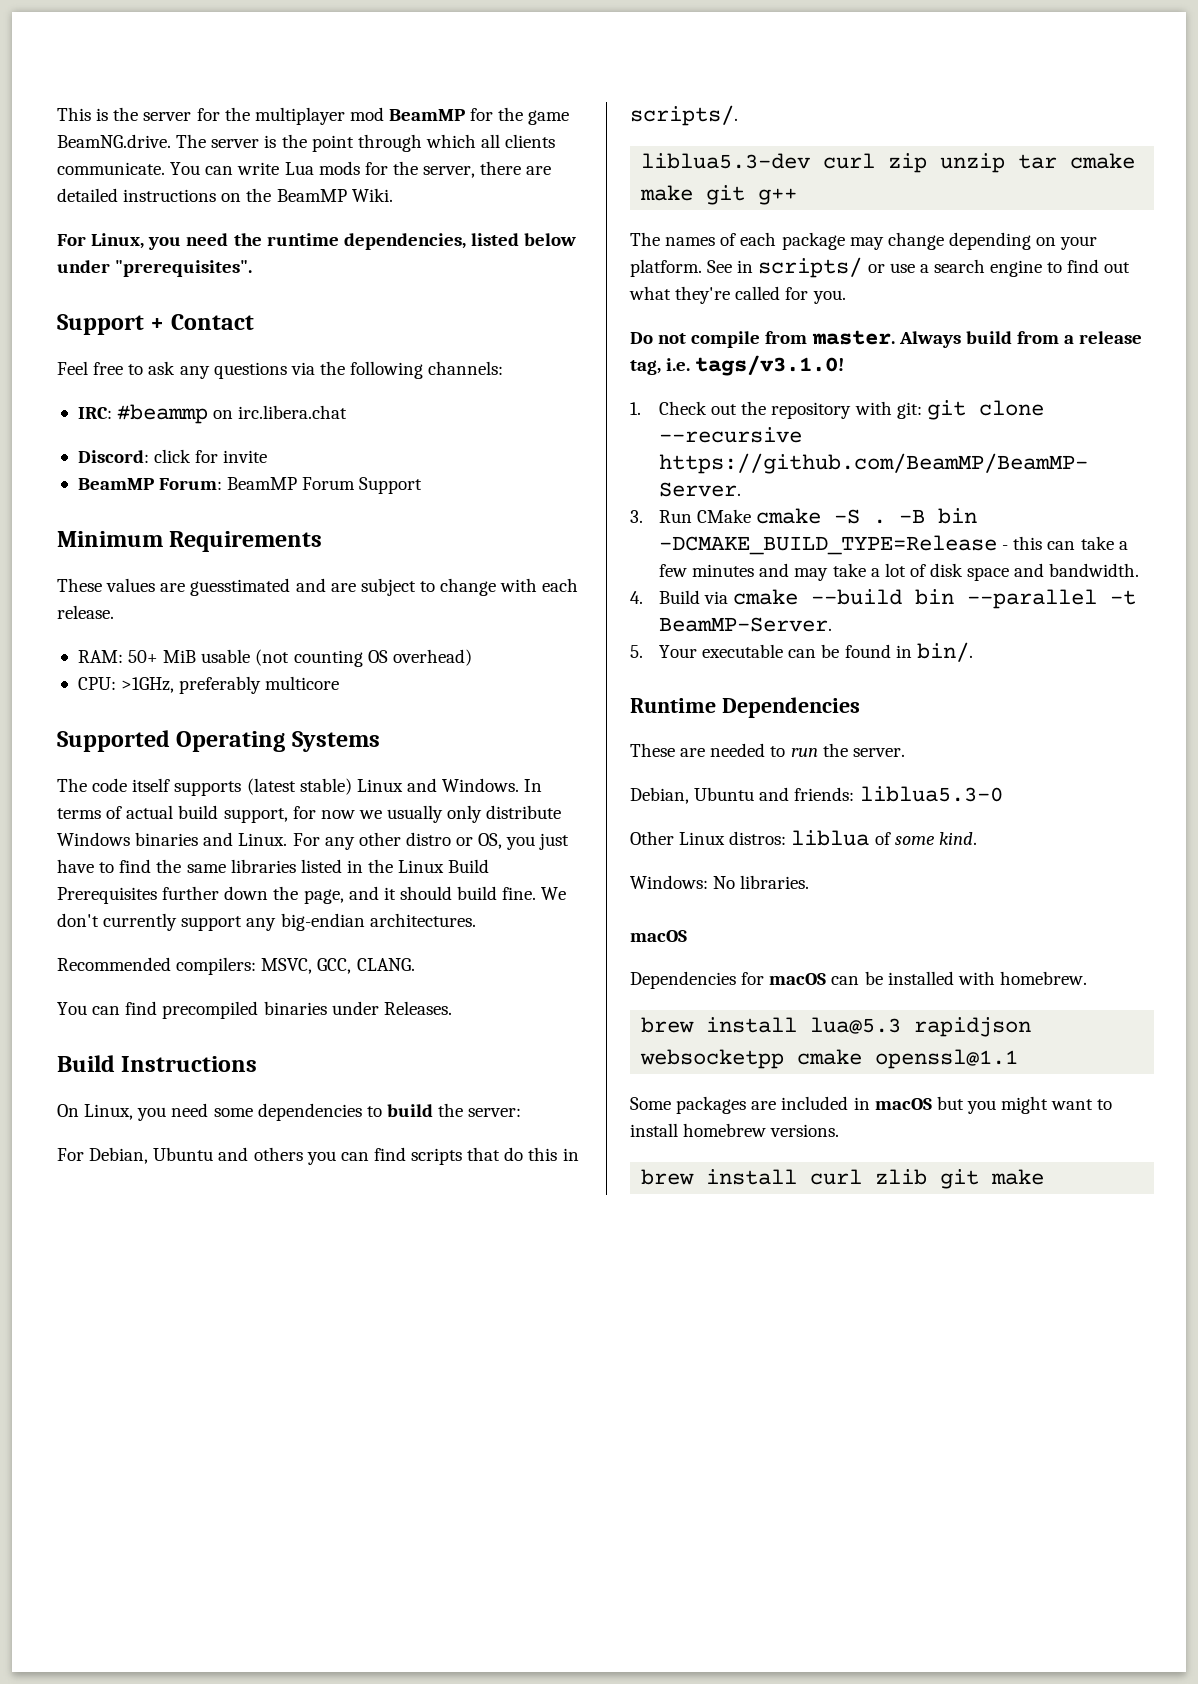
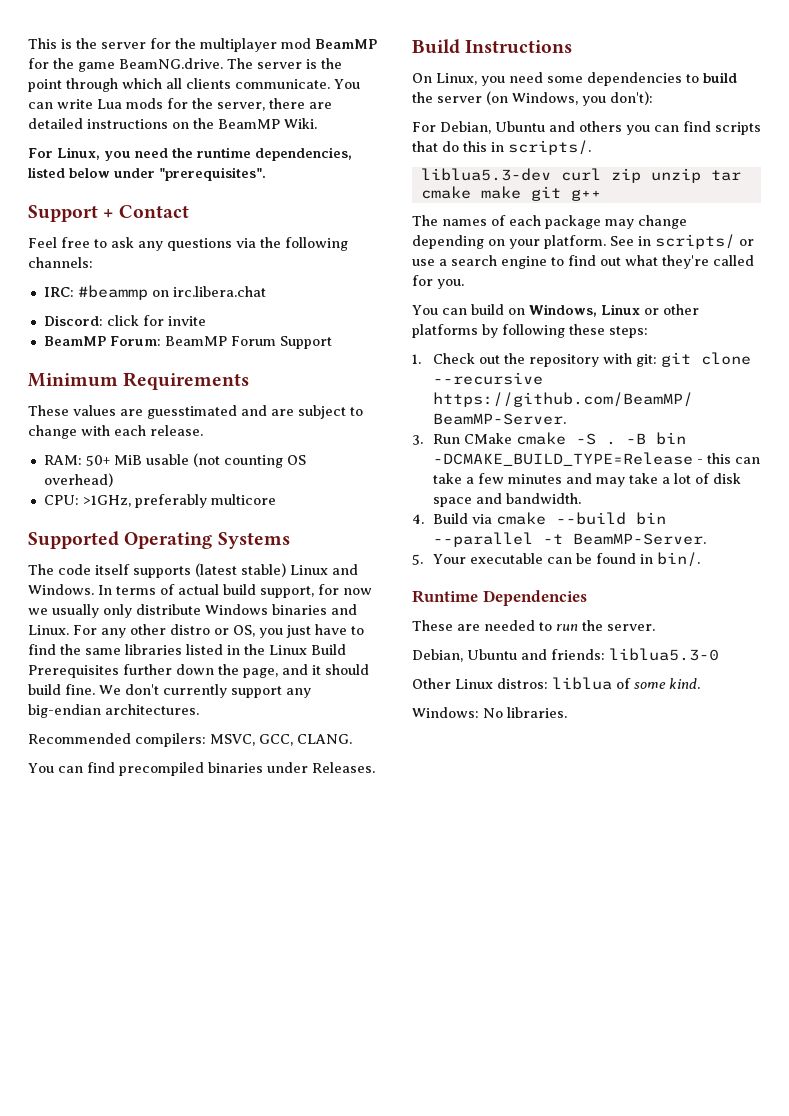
[468,1108,522,1117] server: -> [437,91,653,106] server (on Windows, you don't):
[630,330,1143,348] [630,355,845,376] Do not compile from master. Always build from a release tag, i.e. tags/v3.1.0! -> [412,304,699,317] [412,324,648,338] You can build on Windows, Linux or other platforms by following these steps:
[630,930,687,942] [630,971,1087,989] [641,1017,1032,1037] [640,1049,1019,1069] [630,1096,1113,1114] [630,1123,840,1137] [641,1169,1045,1189] // macOS // Dependencies for macOS can be installed with homebrew. // brew install lua@5.3 rapidjson websocketpp cmake openssl@1.1 // Some packages are included in macOS but you might want to install homebrew versions. // brew install curl zlib git make -> (567, 712) none

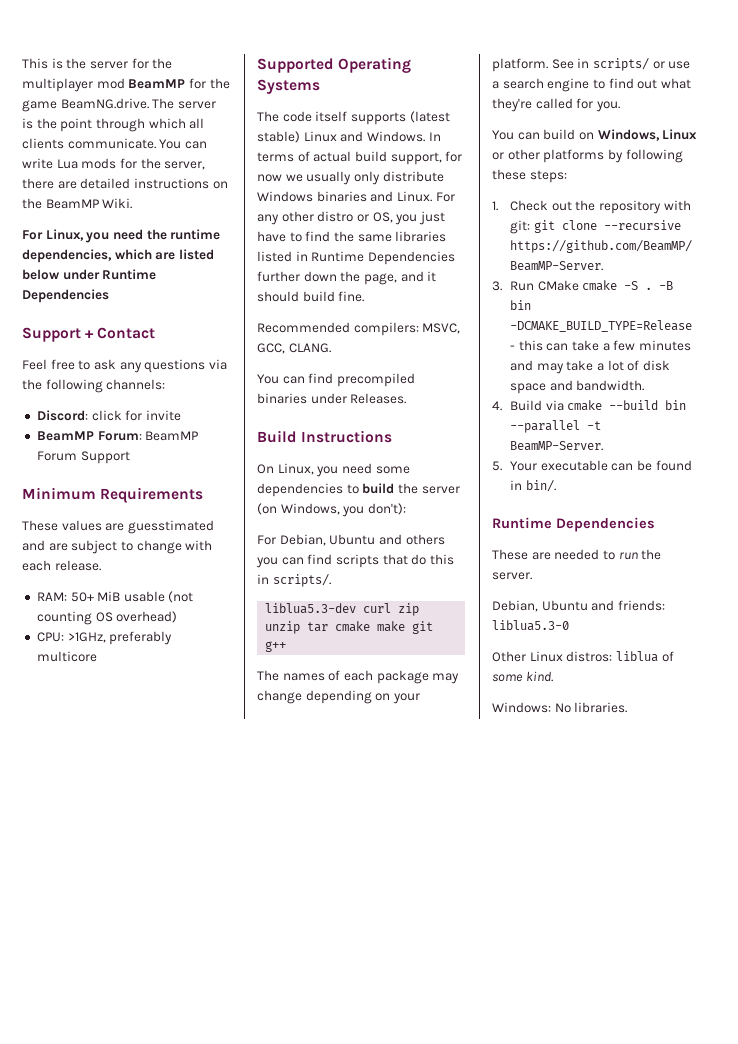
(352, 154) none -> [114,249,176,260] which are
[159,167,266,181] "prerequisites". -> [102,269,157,280] [22,289,109,303] Runtime Dependencies
[43,285,266,300] // IRC: #beammp on irc.libera.chat -> (166, 384) none
[244,644,346,655] [28,665,119,678] the Linux Build Prerequisites -> [311,251,455,265] Runtime Dependencies
[99,684,311,698] [28,704,199,718] We don't currently support any big-endian architectures. -> (365, 296) none

